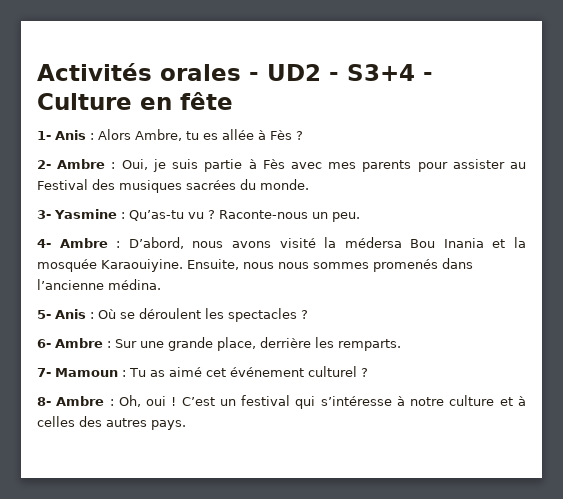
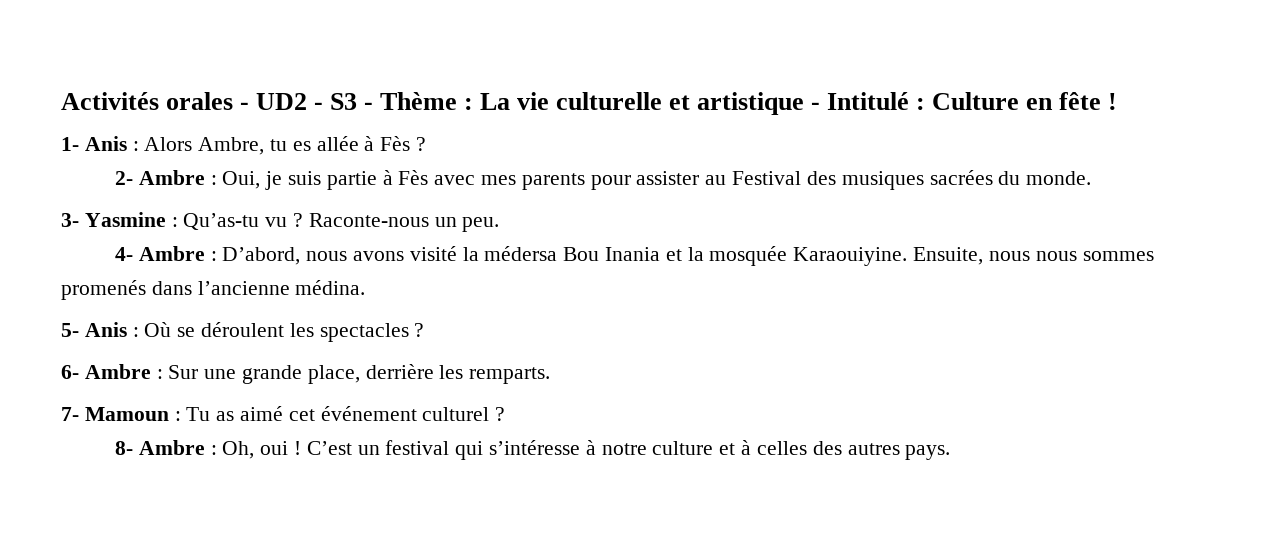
[347,64,433,81] S3+4 - -> [330,92,926,115] S3 - Thème : La vie culturelle et artistique - Intitulé :
(233, 101) none -> [1108,93,1118,110] !

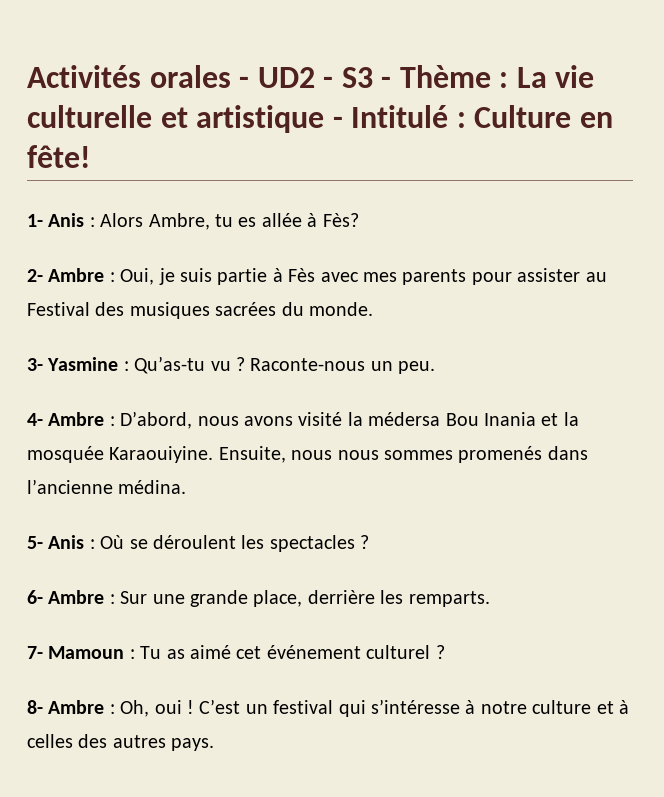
[1059,92,1118,110] fête ! -> [27,145,90,168] fête!
[380,136,427,151] Fès ? -> [322,213,359,227] Fès?

